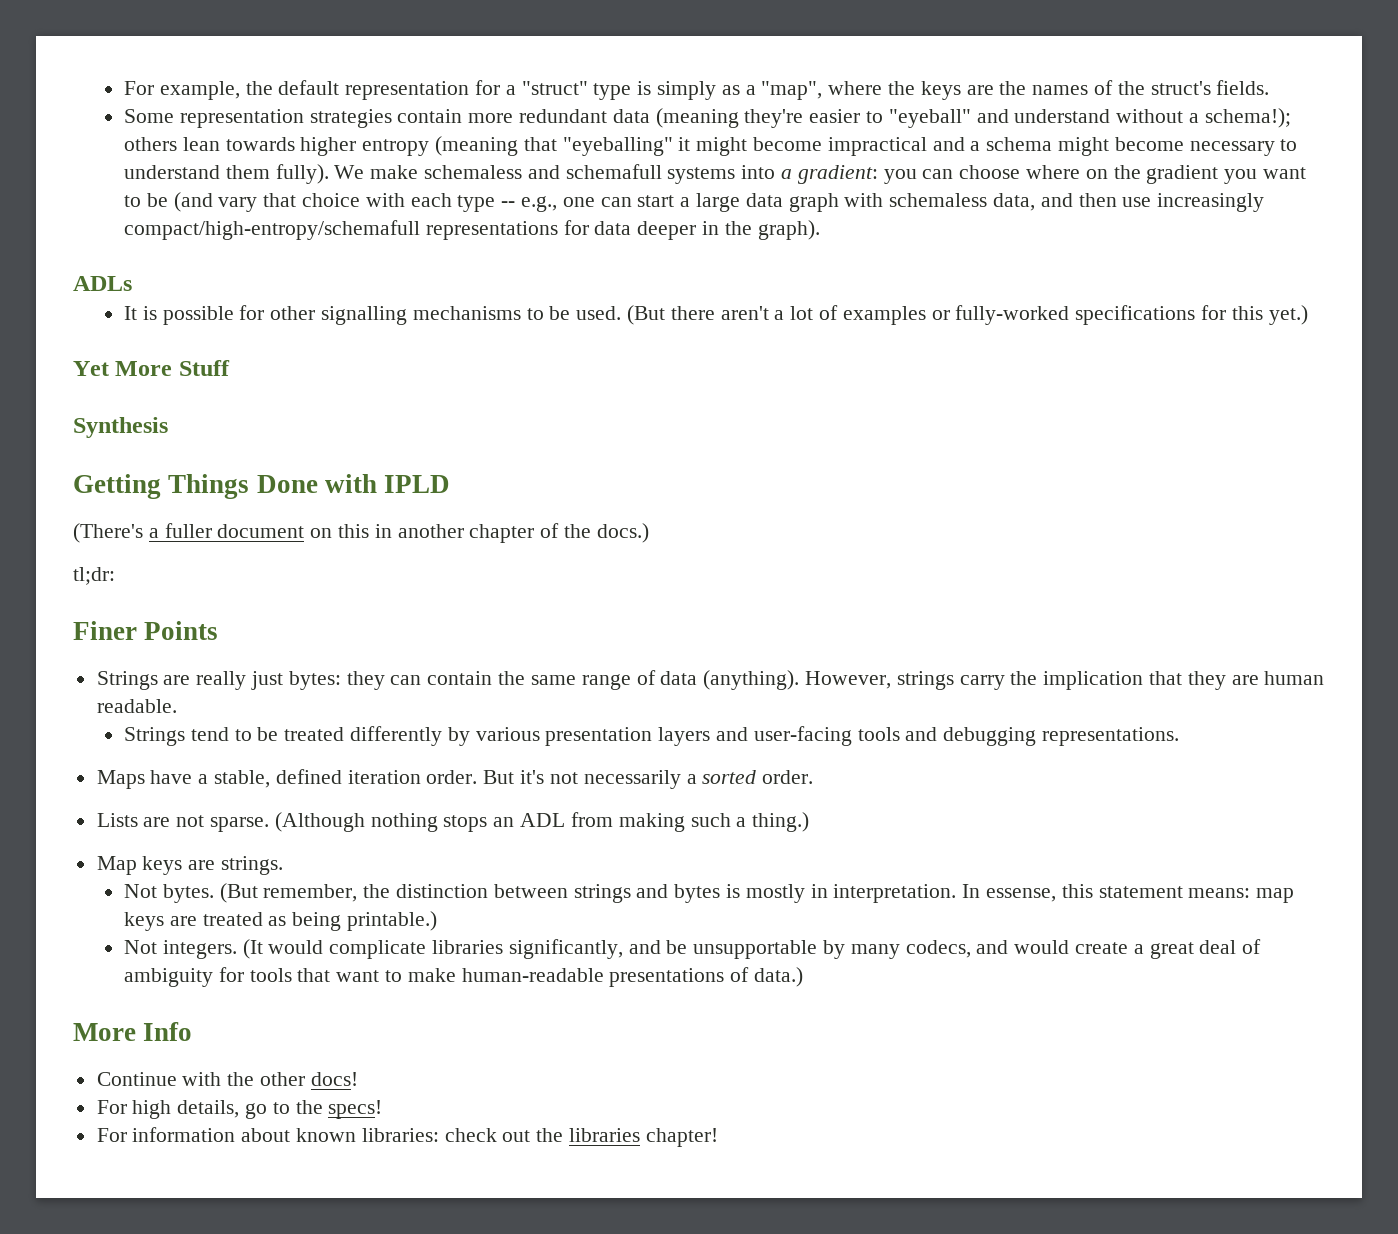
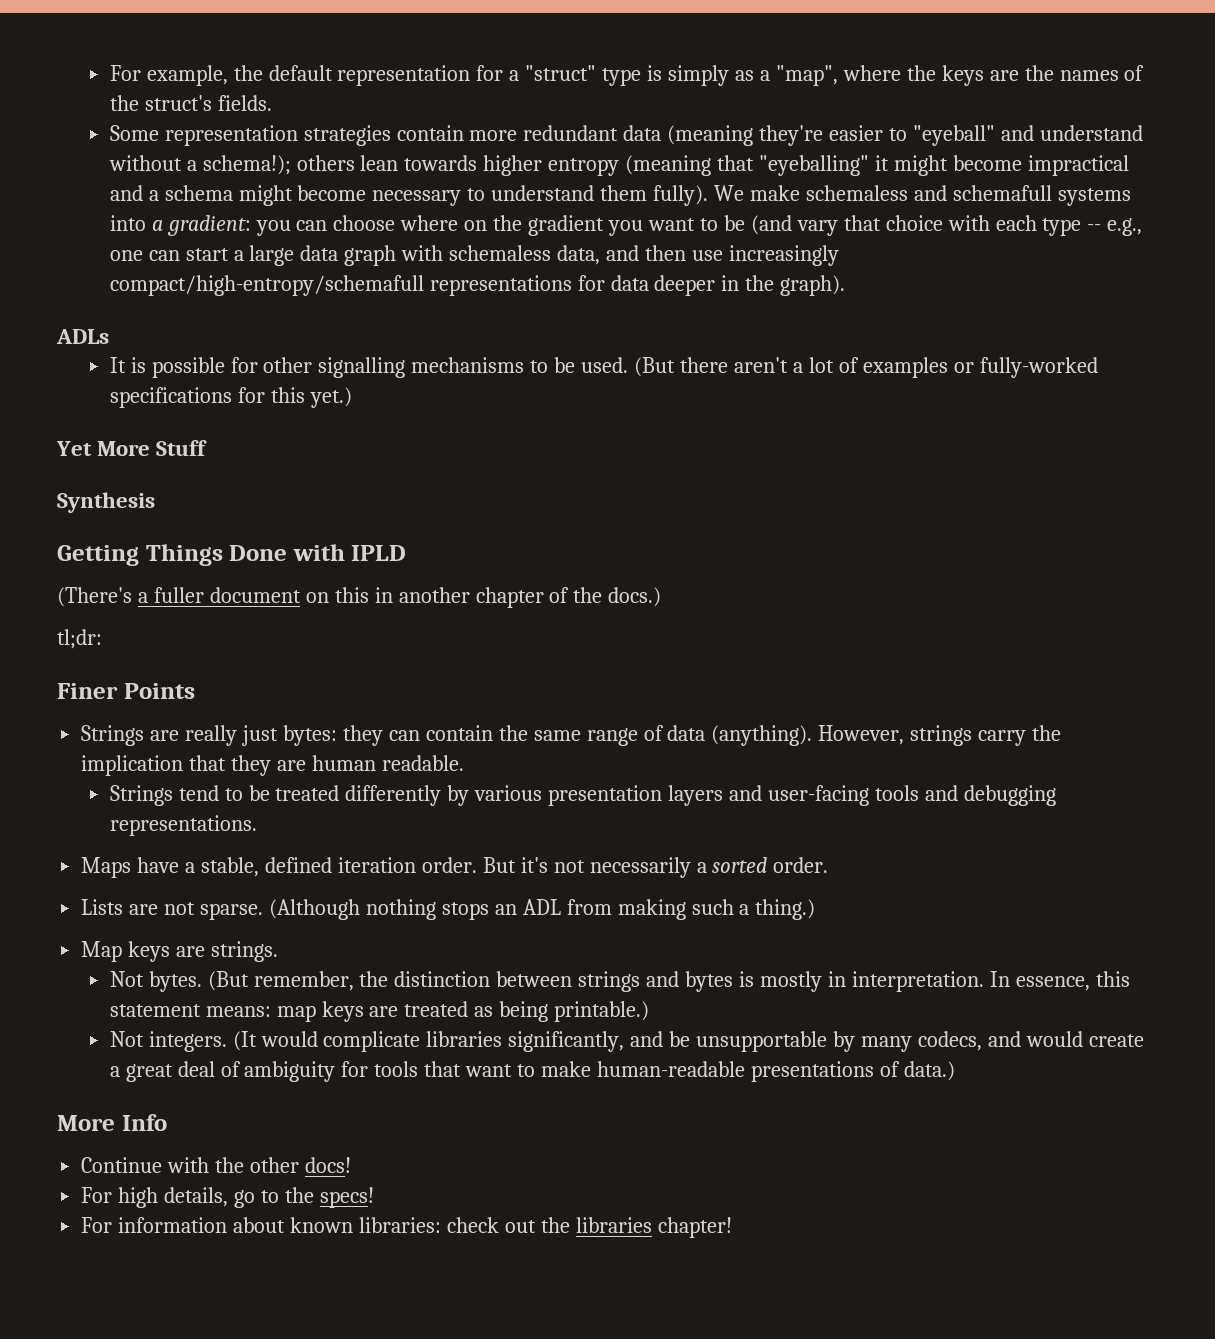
[985,888,1056,902] essense, -> [1015,976,1090,991] essence,

